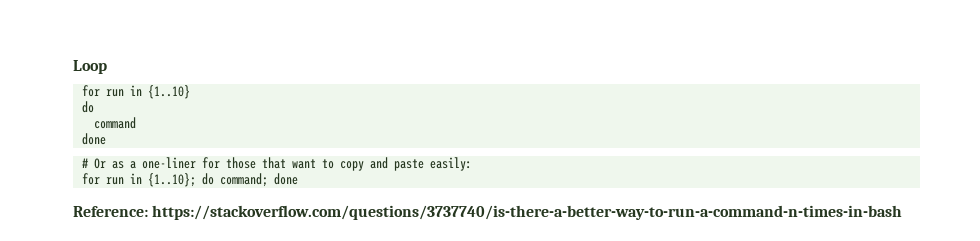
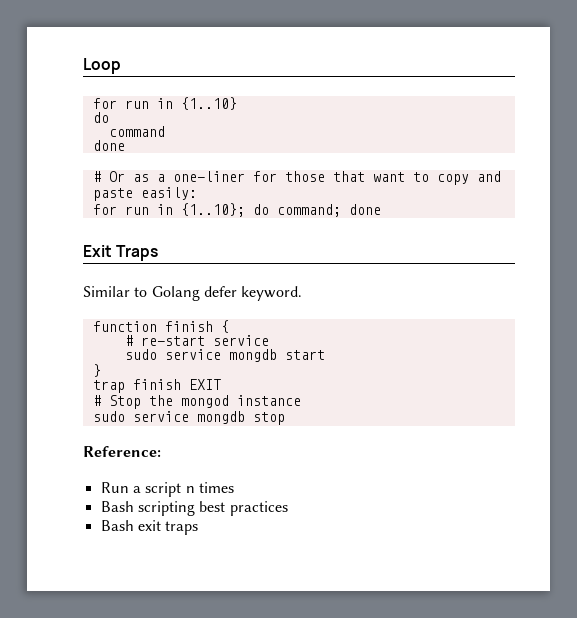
[73,205,903,220] Reference: https://stackoverflow.com/questions/3737740/is-there-a-better-way-to-run-a-command-n-times-in-bash -> [83,245,159,261] [83,286,303,301] [92,320,229,333] [124,335,269,346] [124,349,325,362] [92,364,101,377] [92,379,221,393] [92,395,301,409] [92,411,285,425] [83,446,161,457] [100,482,234,497] [100,501,288,516] [100,520,199,535] Exit Traps // Similar to Golang defer keyword. // function finish { // # re-start service // sudo service mongdb start // } // trap finish EXIT // # Stop the mongod instance // sudo service mongdb stop // Reference: // Run a script n times // Bash scripting best practices // Bash exit traps

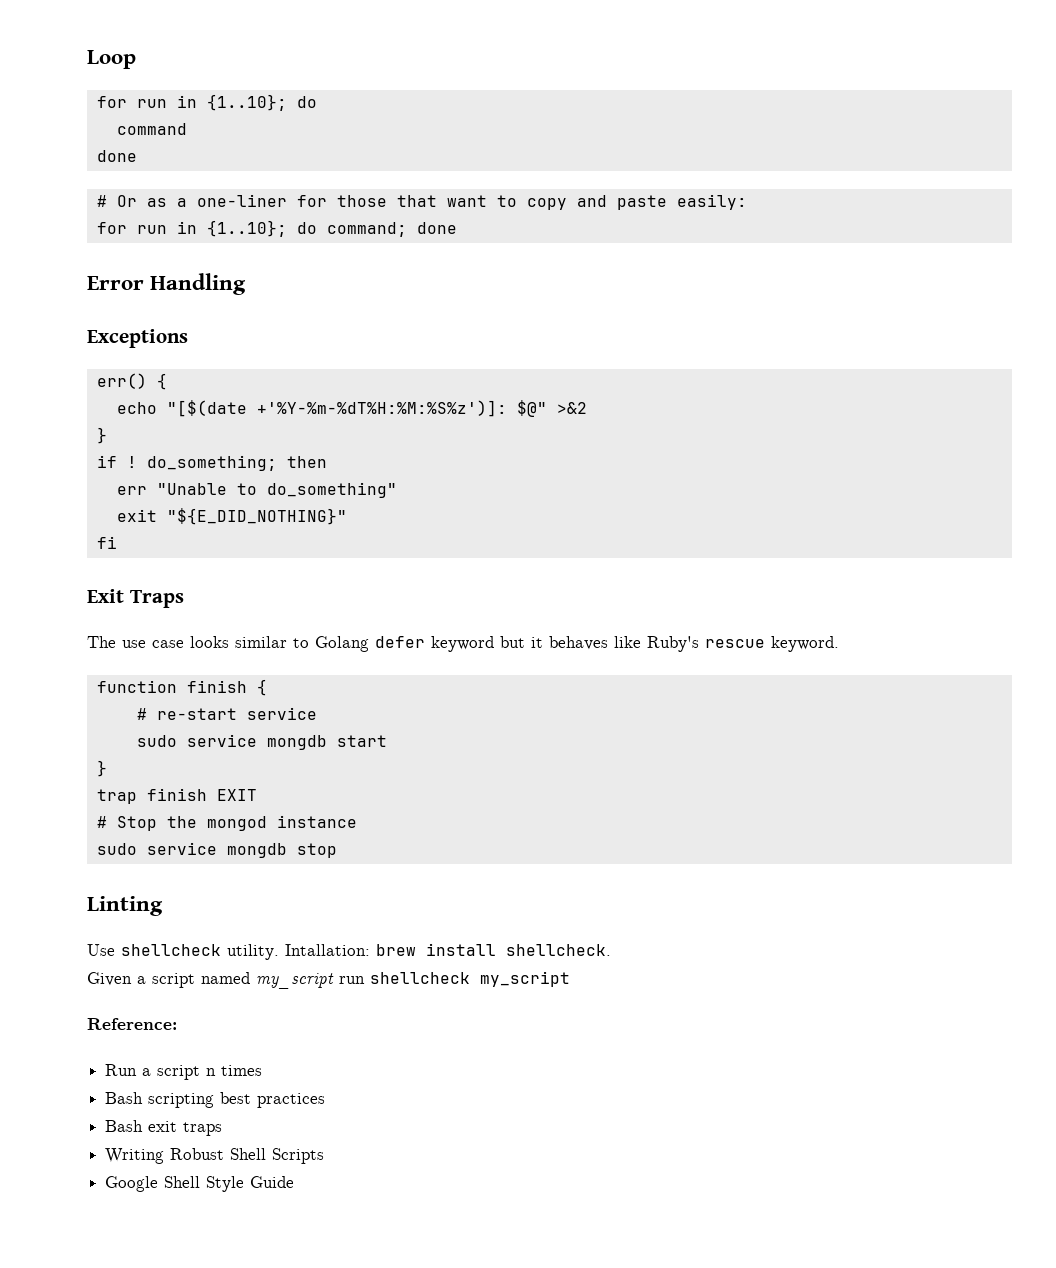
[180,97,237,110] {1..10} // -> [206,94,287,111] {1..10};
[83,245,159,261] [83,286,237,301] Exit Traps // Similar to Golang defer -> [87,273,247,295] [87,329,188,348] [96,373,167,390] [116,400,587,417] [96,427,107,444] [96,455,327,471] [116,482,397,498] [116,508,347,525] [96,536,117,549] [87,589,184,608] [87,636,765,652] Error Handling // Exceptions // err() { // echo "[$(date +'%Y-%m-%dT%H:%M:%S%z')]: $@" >&2 // } // if ! do_something; then // err "Unable to do_something" // exit "${E_DID_NOTHING}" // fi // Exit Traps // The use case looks similar to Golang defer keyword but it behaves like Ruby's rescue
(285, 418) none -> [87,896,163,916] [87,943,611,960] [87,971,570,989] // Linting // Use shellcheck utility. Intallation: brew install shellcheck. // Given a script named my_script run shellcheck my_script
(199, 528) none -> [105,1148,325,1164] [105,1176,295,1192] // Writing Robust Shell Scripts // Google Shell Style Guide

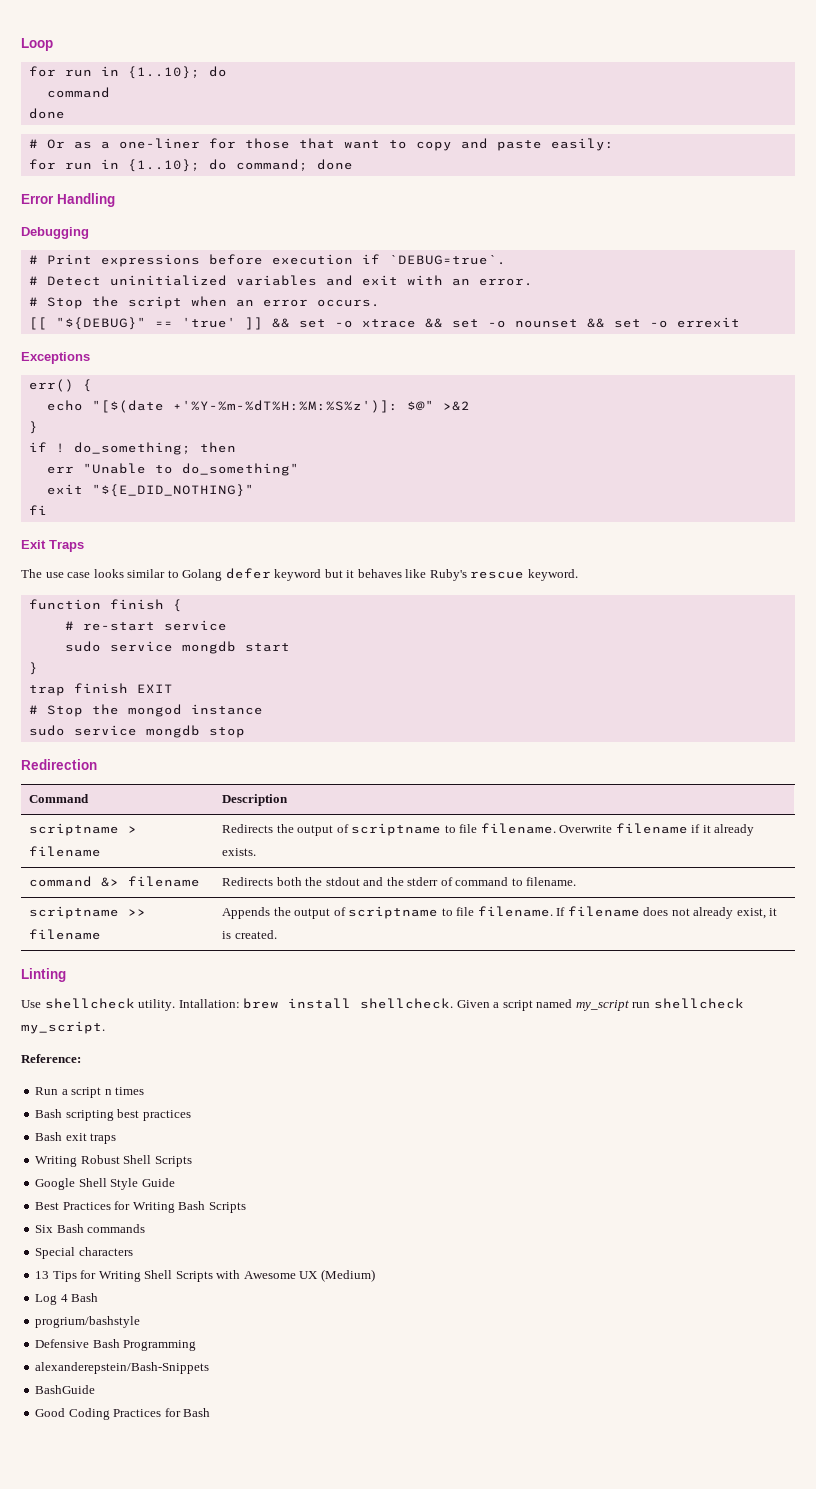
(247, 284) none -> [21,227,89,239] [28,254,506,267] [28,275,533,286] [28,296,380,309] [28,317,740,330] // Debugging // # Print expressions before execution if `DEBUG=true`. // # Detect uninitialized variables and exit with an error. // # Stop the script when an error occurs. // [[ "${DEBUG}" == 'true' ]] && set -o xtrace && set -o nounset && set -o errexit
(337, 850) none -> [21,759,97,770] [29,794,90,803] [222,794,289,806] [29,823,138,836] [29,846,102,857] [222,823,755,836] [222,848,257,856] [29,876,201,887] [222,877,577,886] [29,906,147,919] [29,929,102,940] [222,906,778,919] [222,930,277,939] // Redirection // Command | Description // scriptname > filename | Redirects the output of scriptname to file filename. Overwrite filename if it already exists. // command &> filename | Redirects both the stdout and the stderr of command to filename. // scriptname >> filename | Appends the output of scriptname to file filename. If filename does not already exist, it is created.
(611, 950) // -> (454, 1003) none
[480,971,570,987] my_script -> [21,1021,105,1034] my_script.
(295, 1182) none -> [35,1201,246,1213] [35,1224,146,1233] [35,1247,133,1259] [35,1269,375,1282] [35,1293,99,1305] [35,1316,141,1328] [35,1339,197,1351] [35,1362,210,1374] [35,1385,96,1394] [35,1408,211,1420] // Best Practices for Writing Bash Scripts // Six Bash commands // Special characters // 13 Tips for Writing Shell Scripts with Awesome UX (Medium) // Log 4 Bash // progrium/bashstyle // Defensive Bash Programming // alexanderepstein/Bash-Snippets // BashGuide // Good Coding Practices for Bash

